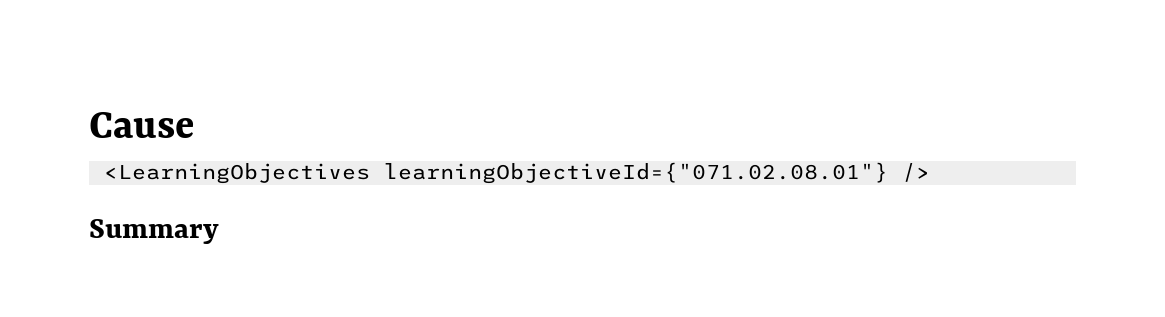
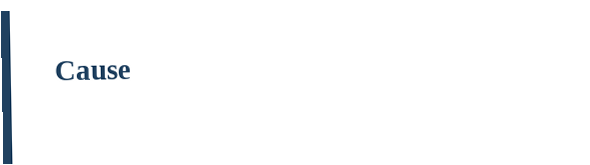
[103,162,930,184] [89,219,219,244] // <LearningObjectives learningObjectiveId={"071.02.08.01"} /> // Summary -> (131, 70) none

